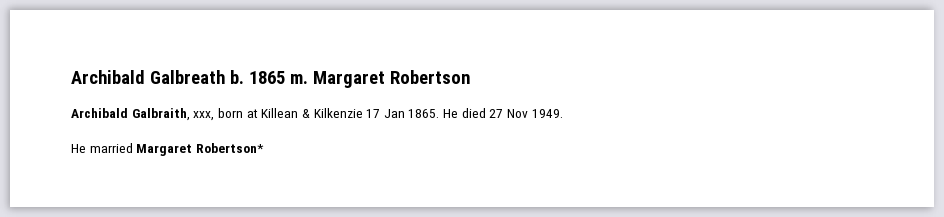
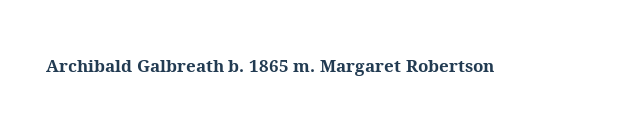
[71,108,563,121] [71,143,264,156] // Archibald Galbraith, xxx, born at Killean & Kilkenzie 17 Jan 1865. He died 27 Nov 1949. // He married Margaret Robertson* -> (494, 66) none

